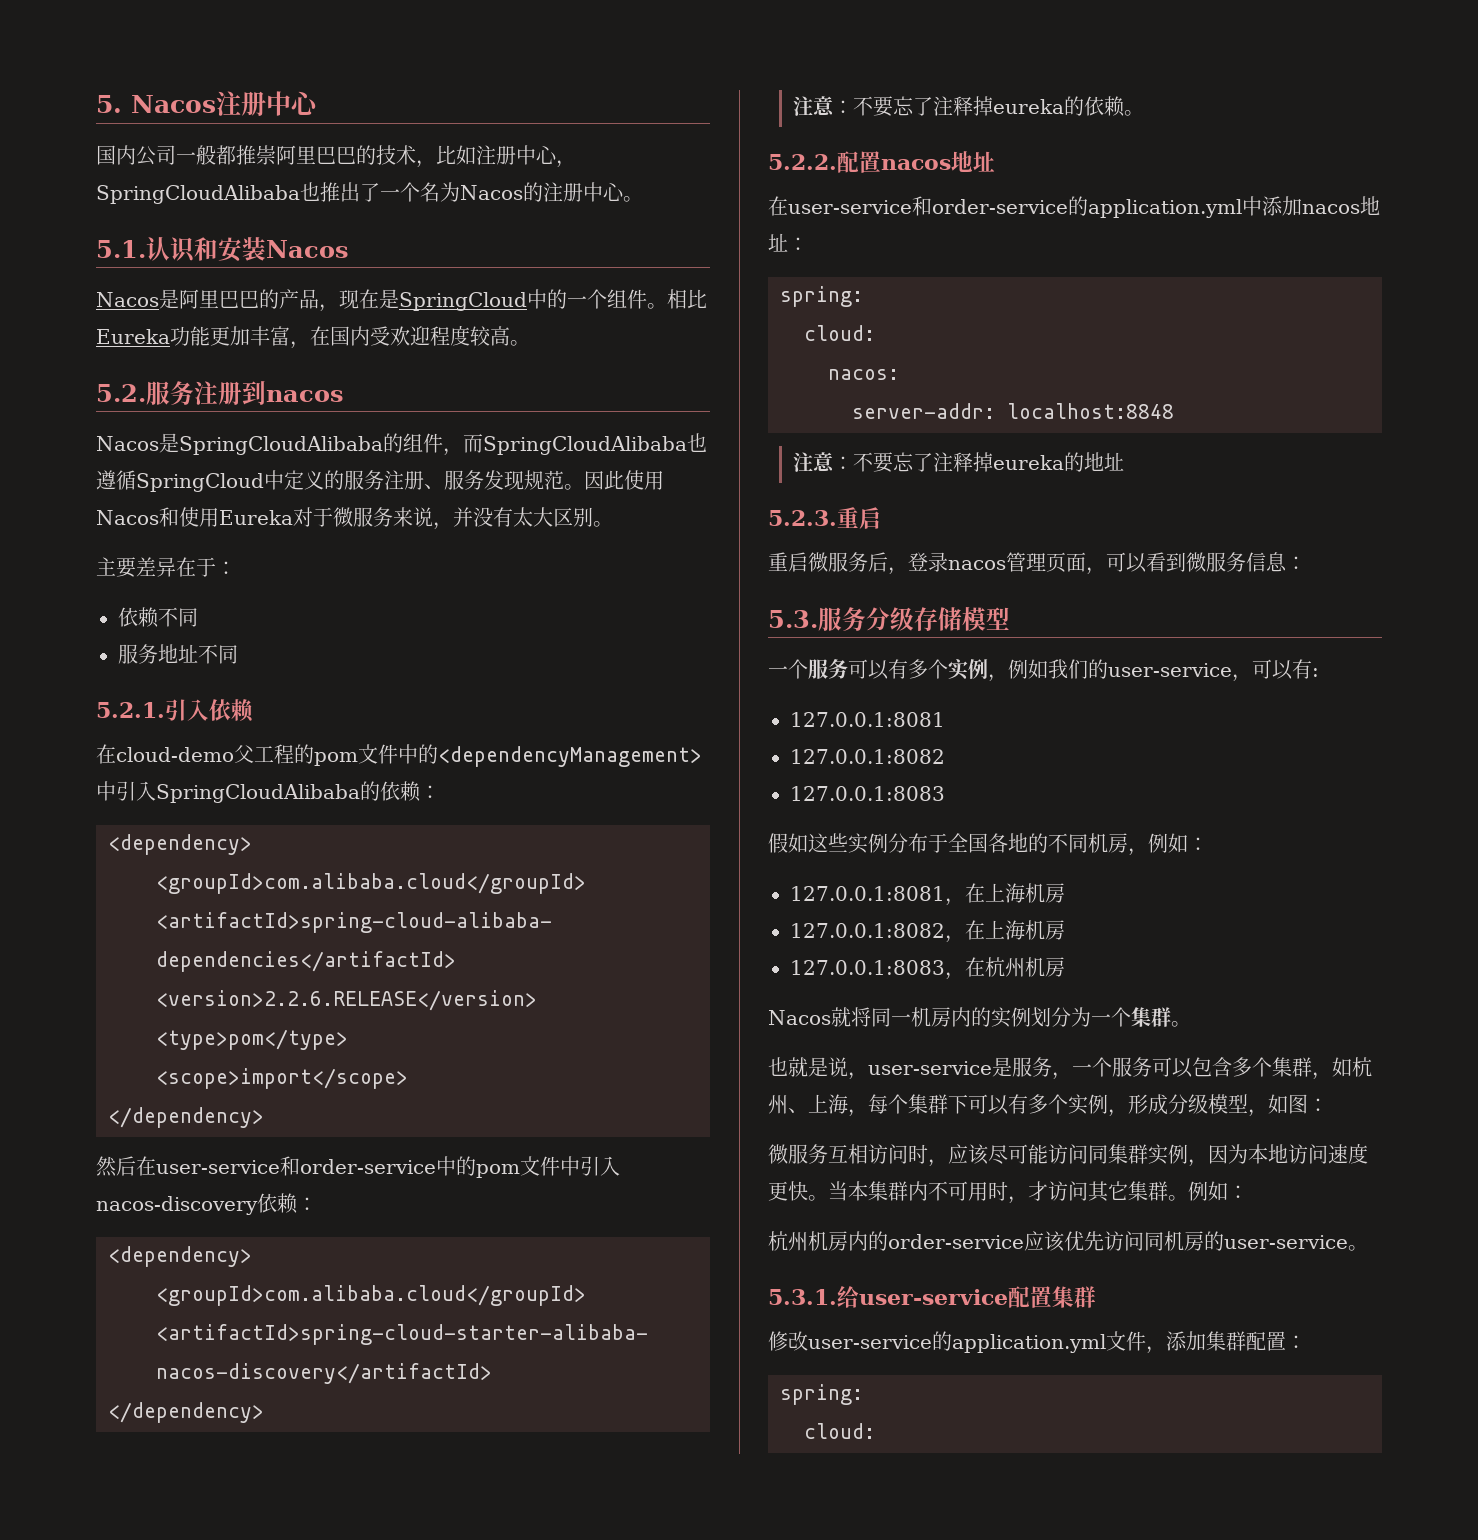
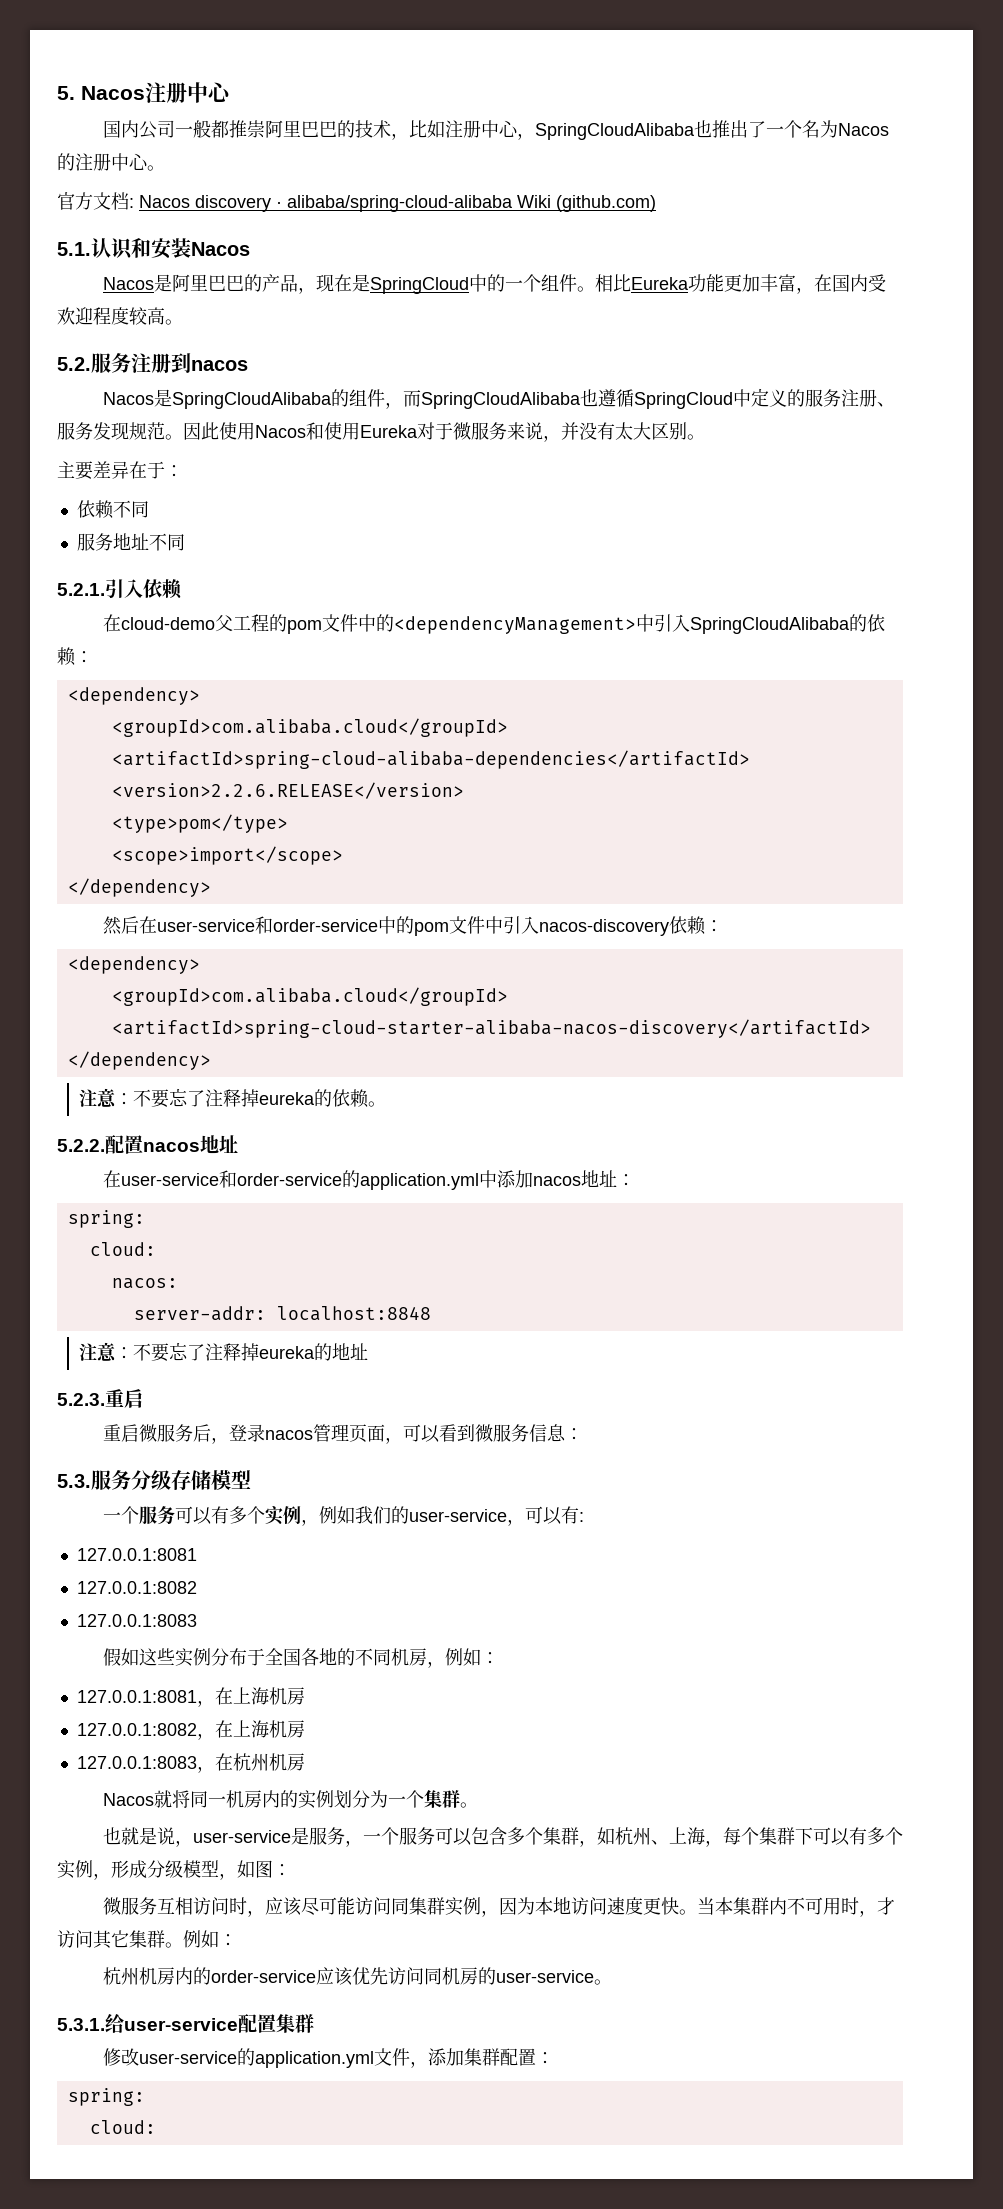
(643, 199) none -> [57,192,656,212] // 官方文档: Nacos discovery · alibaba/spring-cloud-alibaba Wiki (github.com)

